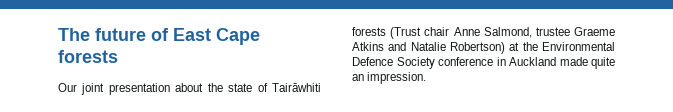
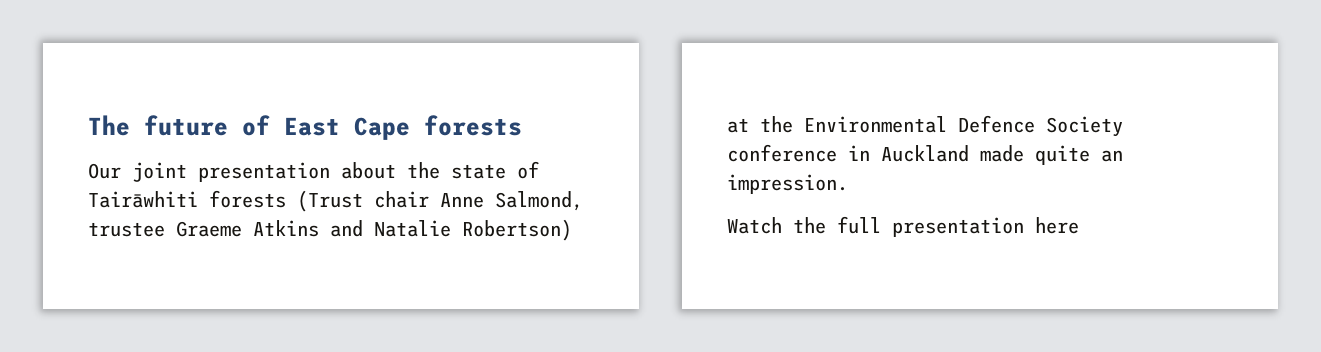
(427, 78) none -> [727,216,1079,237] // Watch the full presentation here

